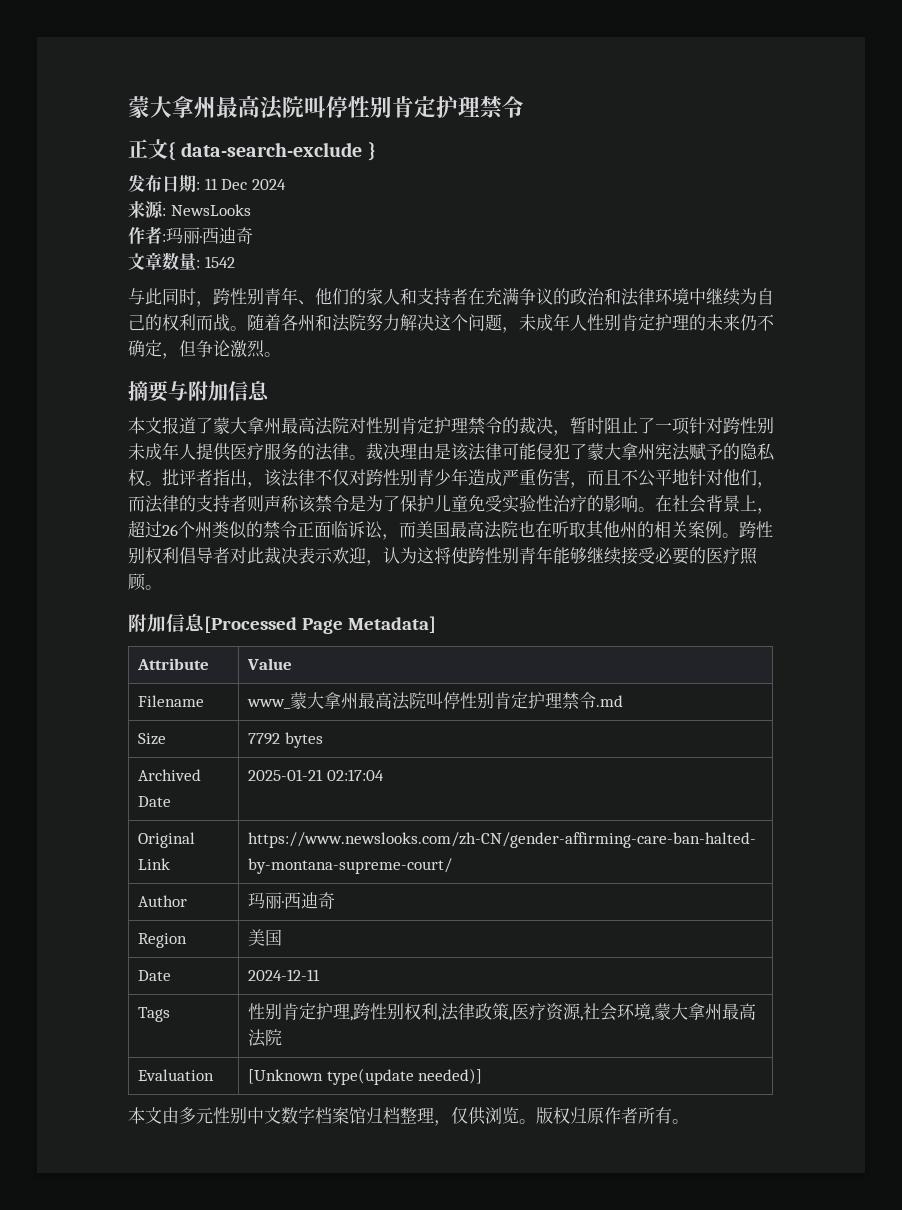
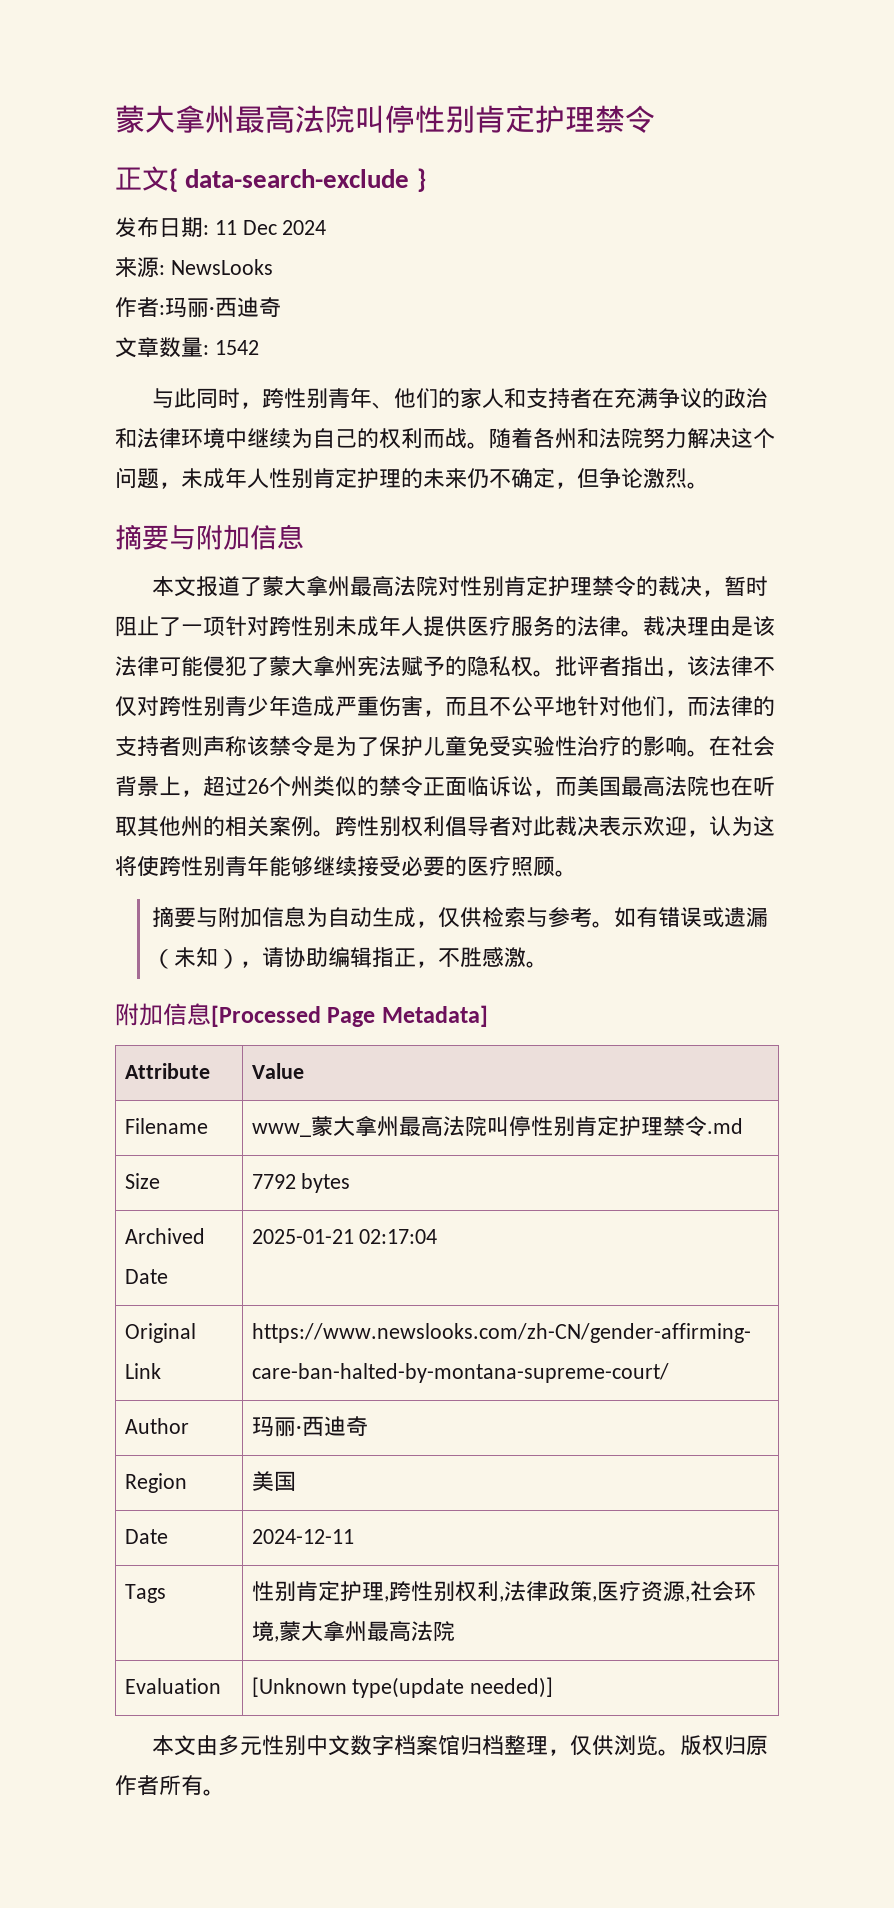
(162, 587) none -> [151,906,768,928] [151,947,548,969] // 摘要与附加信息为自动生成，仅供检索与参考。如有错误或遗漏（未知），请协助编辑指正，不胜感激。

